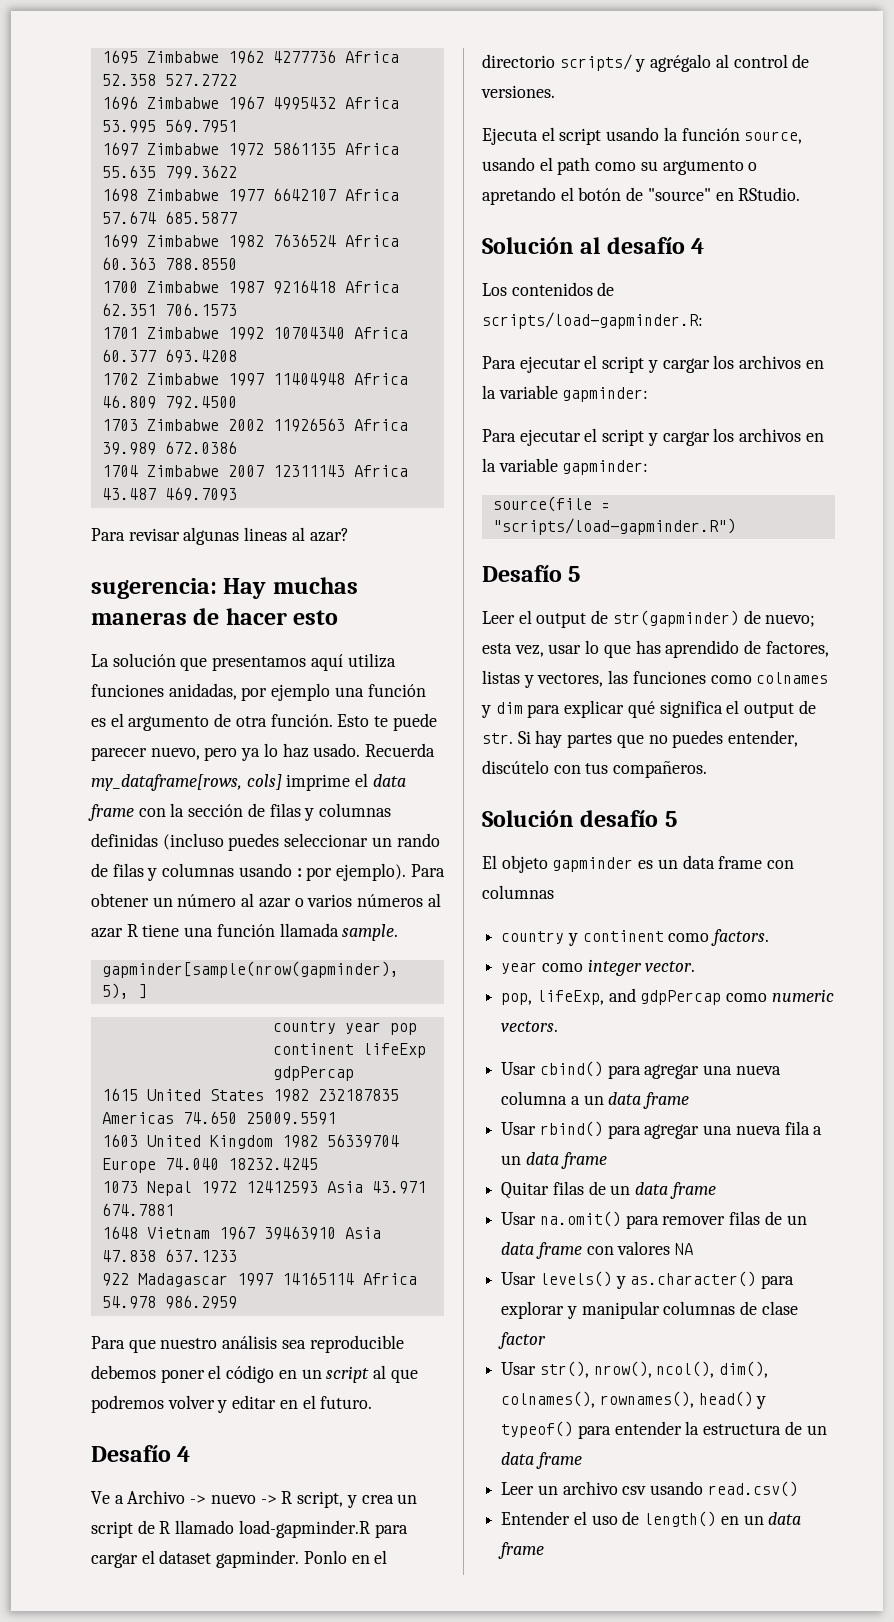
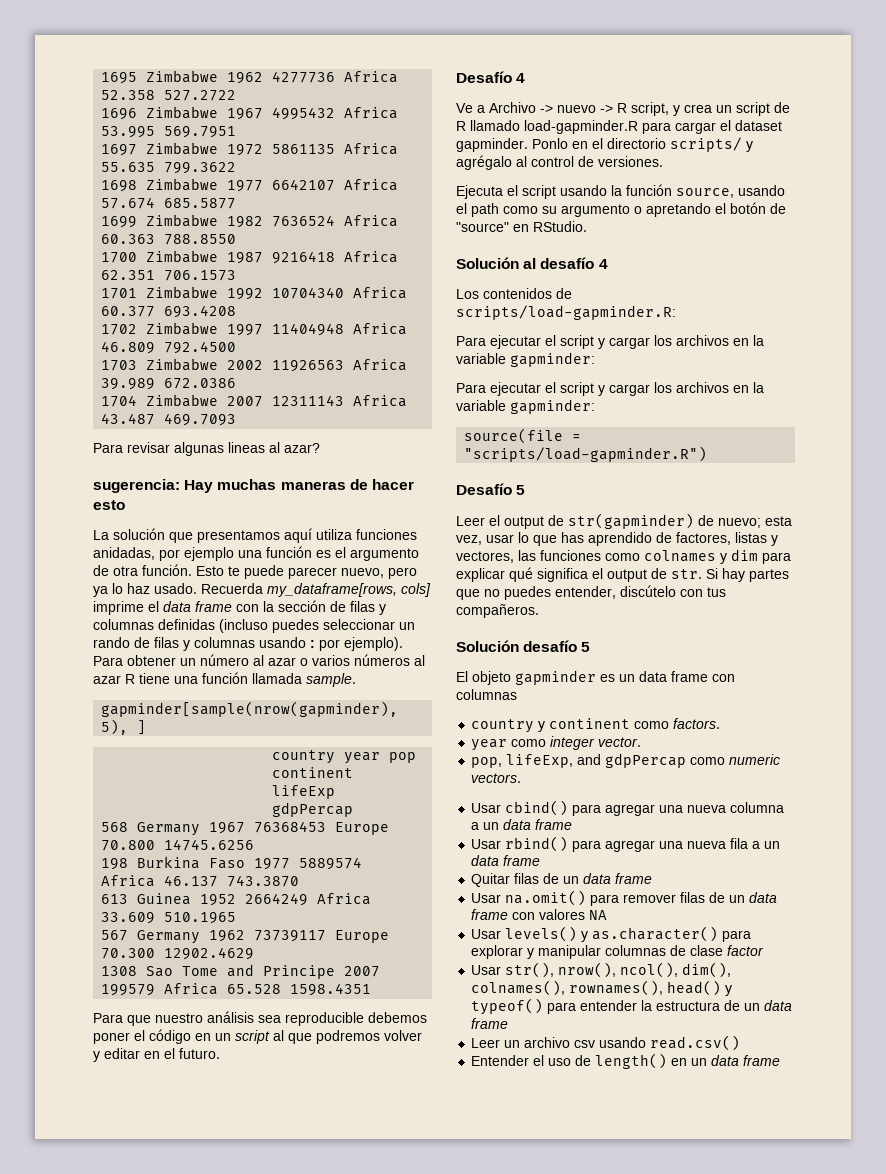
[101,1088,399,1102] [101,1111,336,1125] [101,1134,399,1149] [101,1158,318,1173] [101,1181,426,1196] [101,1203,174,1216] [101,1226,381,1240] [101,1249,237,1262] [101,1272,417,1287] [101,1295,237,1309] 1615 United States 1982 232187835 Americas 74.650 25009.5591 // 1603 United Kingdom 1982 56339704 Europe 74.040 18232.4245 // 1073 Nepal 1972 12412593 Asia 43.971 674.7881 // 1648 Vietnam 1967 39463910 Asia 47.838 637.1233 // 922 Madagascar 1997 14165114 Africa 54.978 986.2959 -> [101,821,390,836] [101,839,255,851] [101,856,363,870] [101,875,300,887] [101,893,372,906] [101,912,237,924] [101,930,390,944] [101,947,255,960] [101,964,381,979] [101,983,372,996] 568 Germany 1967 76368453 Europe 70.800 14745.6256 // 198 Burkina Faso 1977 5889574 Africa 46.137 743.3870 // 613 Guinea 1952 2664249 Africa 33.609 510.1965 // 567 Germany 1962 73739117 Europe 70.300 12902.4629 // 1308 Sao Tome and Principe 2007 199579 Africa 65.528 1598.4351

